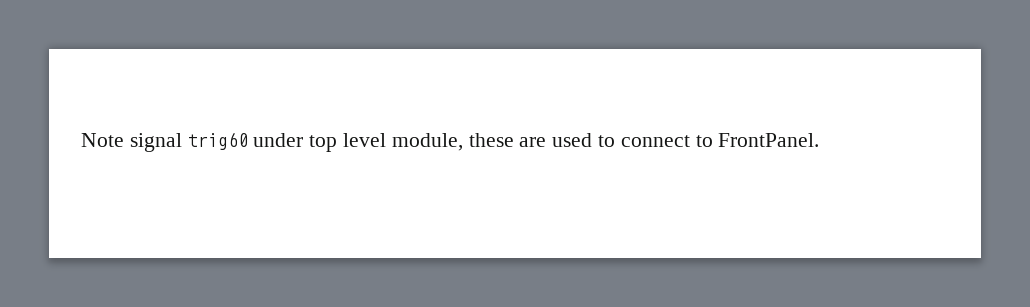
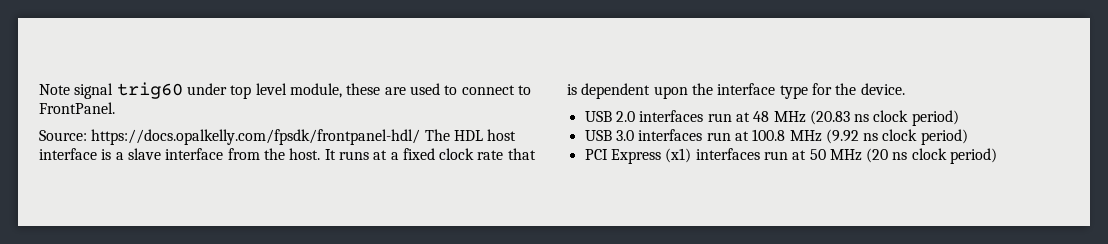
(820, 140) none -> [39,129,517,145] [39,148,536,160] [567,83,905,99] [584,110,959,126] [584,129,968,145] [584,148,998,164] // Source: https://docs.opalkelly.com/fpsdk/frontpanel-hdl/ The HDL host interface is a slave interface from the host. It runs at a fixed clock rate that is dependent upon the interface type for the device. // USB 2.0 interfaces run at 48 MHz (20.83 ns clock period) // USB 3.0 interfaces run at 100.8 MHz (9.92 ns clock period) // PCI Express (x1) interfaces run at 50 MHz (20 ns clock period)

